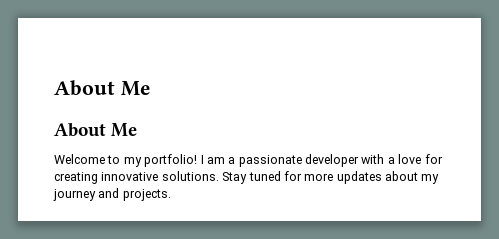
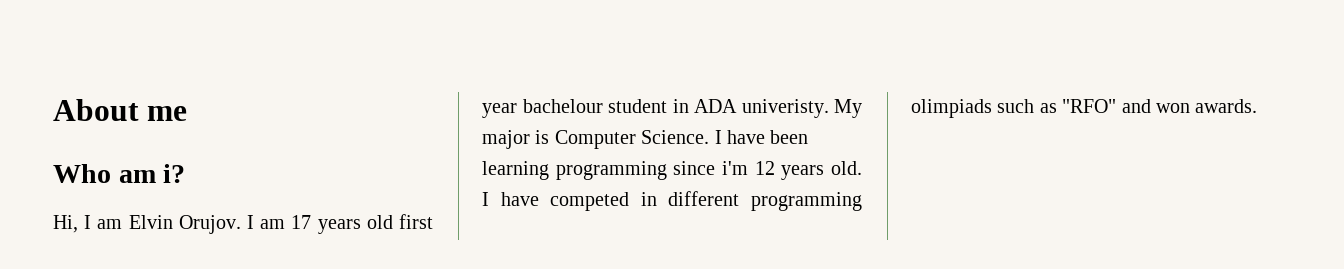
[54,80,151,96] [54,123,138,137] [54,154,443,167] [54,171,440,184] [53,188,171,201] About Me // About Me // Welcome to my portfolio! I am a passionate developer with a love for creating innovative solutions. Stay tuned for more updates about my journey and projects. -> [53,99,187,121] [53,164,186,183] [53,214,433,234] [482,99,862,118] [482,130,809,149] [482,161,862,180] [482,191,862,211] [911,99,1258,118] About me // Who am i? // Hi, I am Elvin Orujov. I am 17 years old first year bachelour student in ADA univeristy. My major is Computer Science. I have been learning programming since i'm 12 years old. I have competed in different programming olimpiads such as "RFO" and won awards.

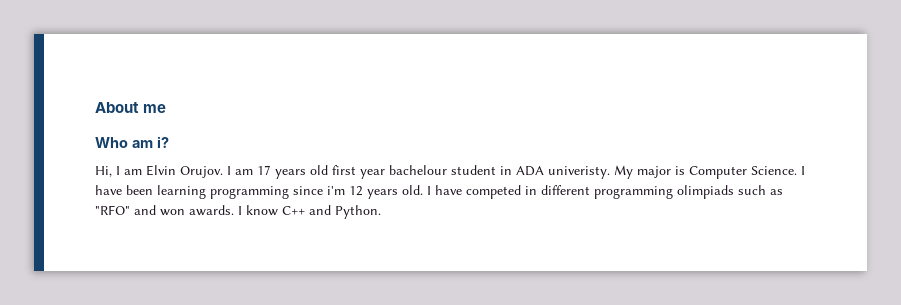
(1258, 106) none -> [238,205,381,219] I know C++ and Python.

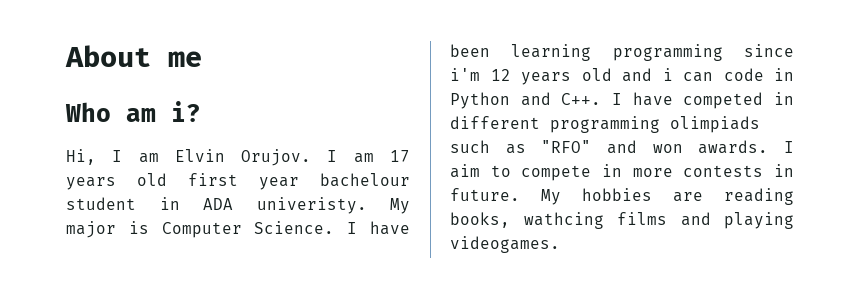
[402,185,423,195] old. -> [581,68,794,82] [450,92,602,109] old and i can code in Python and C++.
[246,205,381,219] know C++ and Python. -> [450,164,794,181] [450,188,794,205] [450,212,794,229] [450,236,560,253] aim to compete in more contests in future. My hobbies are reading books, wathcing films and playing videogames.

